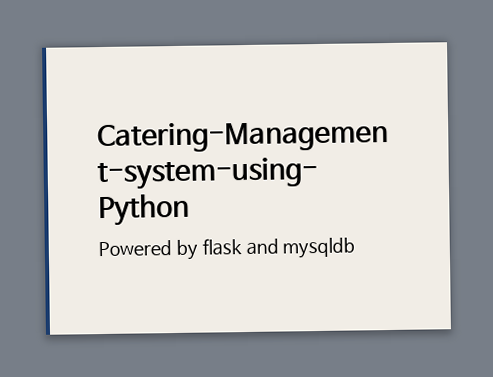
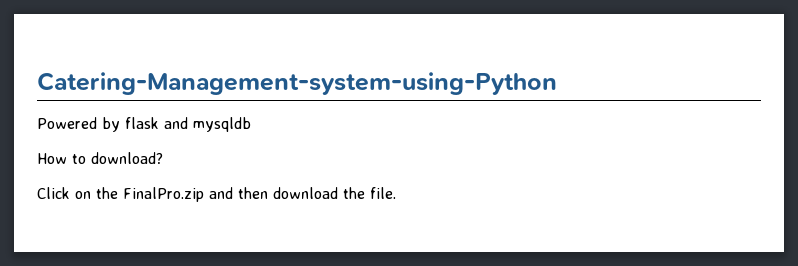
(356, 248) none -> [37,152,163,164] [37,187,396,202] // How to download? // Click on the FinalPro.zip and then download the file.

